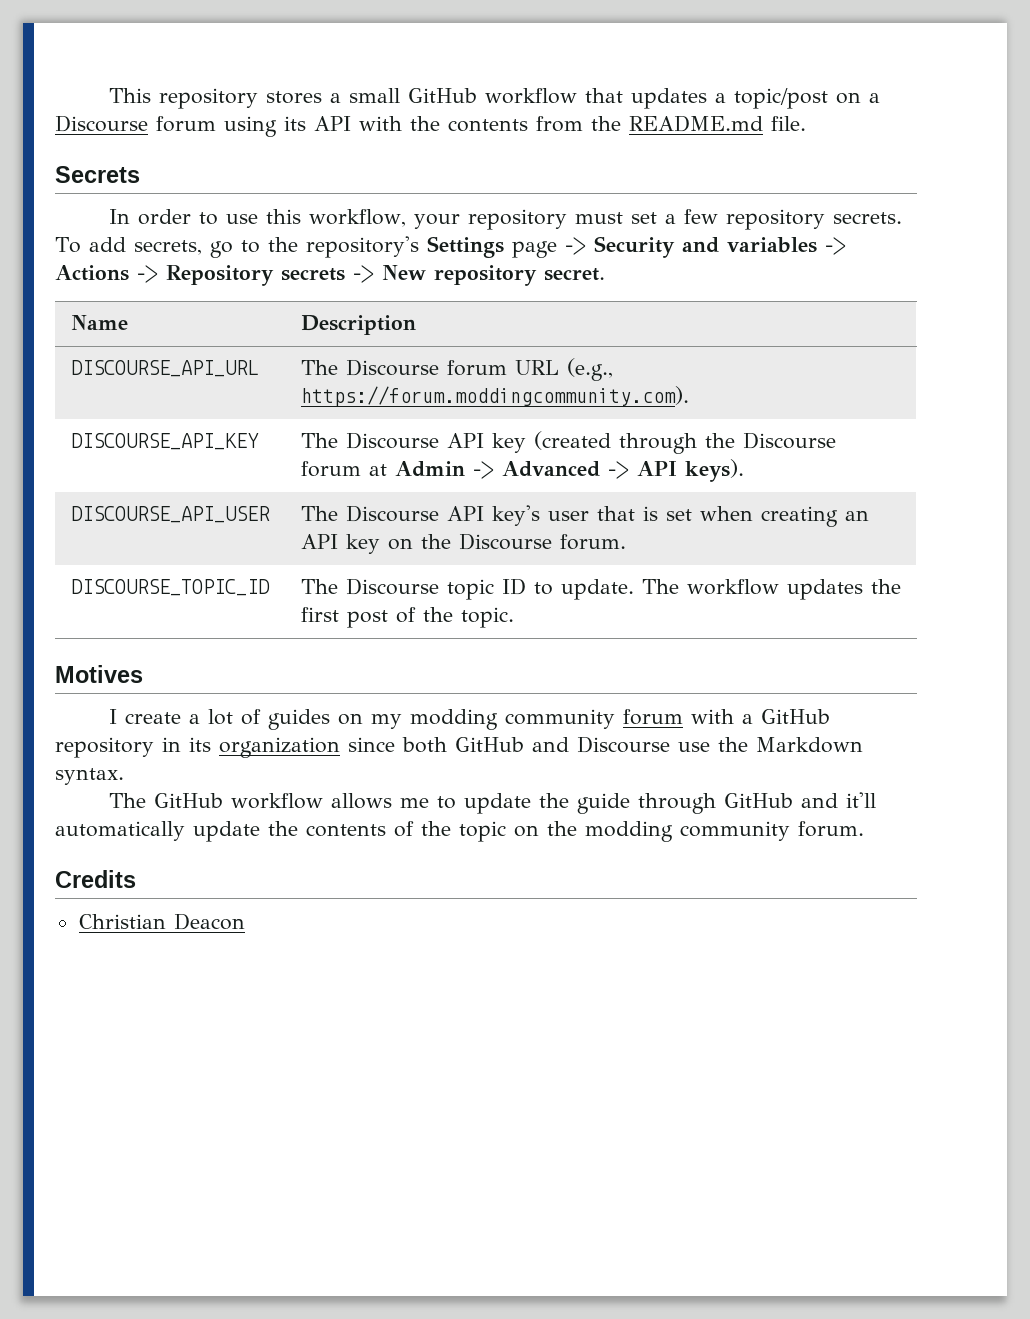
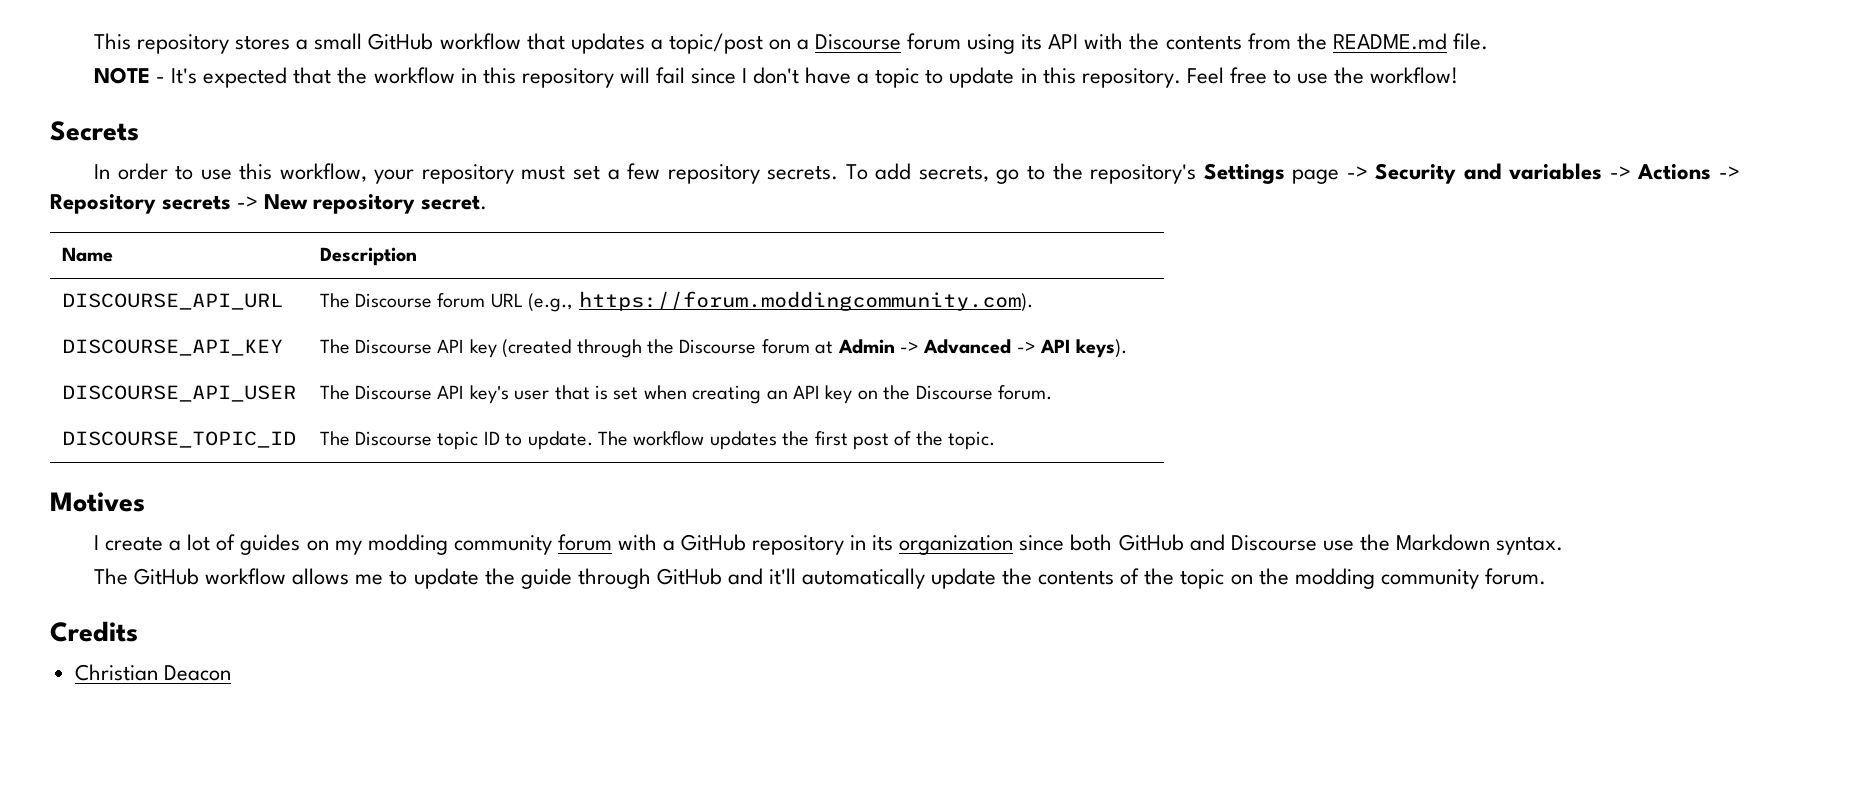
(806, 123) none -> [94,67,1459,88] // NOTE - It's expected that the workflow in this repository will fail since I don't have a topic to update in this repository. Feel free to use the workflow!

